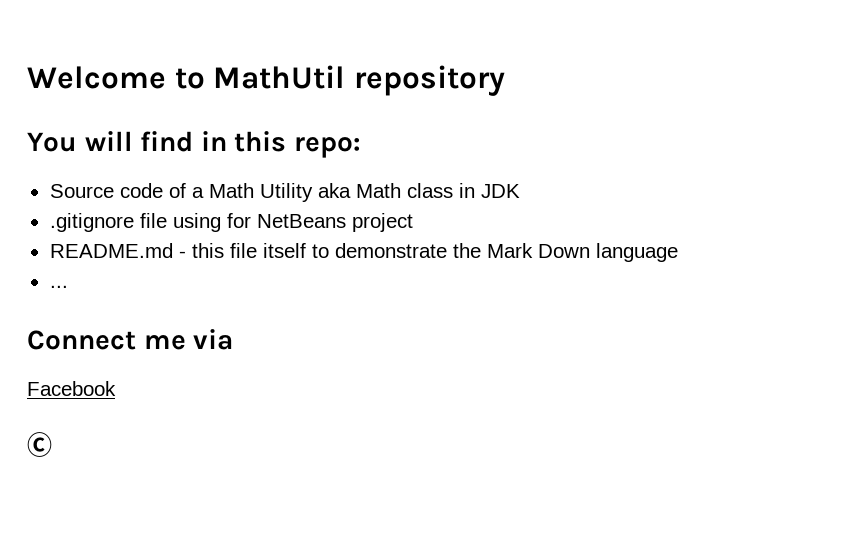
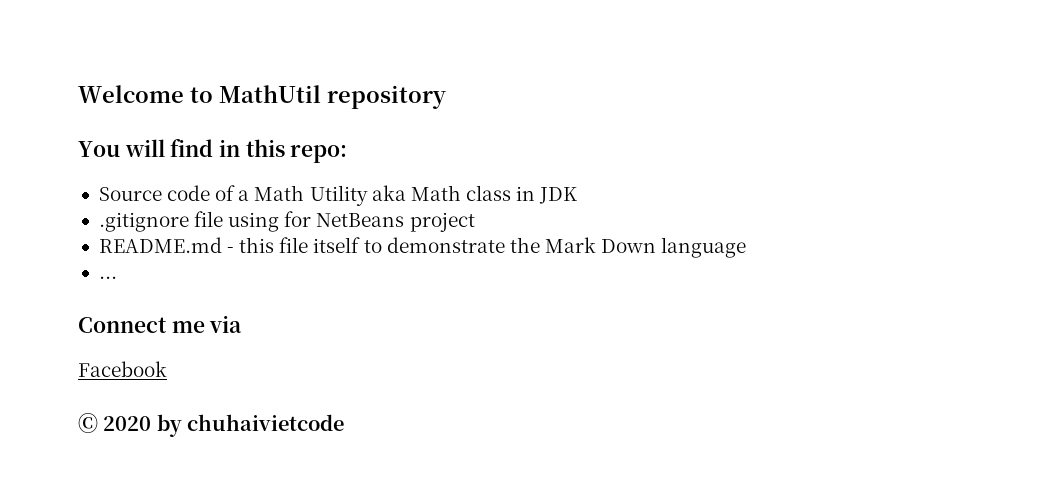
(52, 444) none -> [103,414,345,437] 2020 by chuhaivietcode

